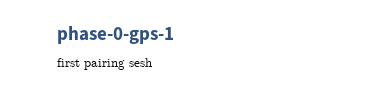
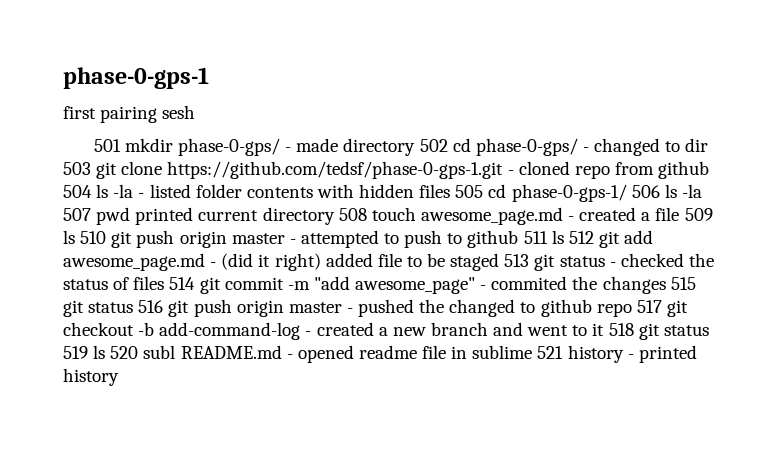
(152, 62) none -> [93,138,709,156] [63,161,710,179] [63,184,702,202] [63,207,713,225] [63,230,654,248] [63,253,714,271] [63,276,696,294] [63,299,688,317] [63,322,709,340] [63,345,697,363] [63,368,119,386] // 501 mkdir phase-0-gps/ - made directory 502 cd phase-0-gps/ - changed to dir 503 git clone https://github.com/tedsf/phase-0-gps-1.git - cloned repo from github 504 ls -la - listed folder contents with hidden files 505 cd phase-0-gps-1/ 506 ls -la 507 pwd printed current directory 508 touch awesome_page.md - created a file 509 ls 510 git push origin master - attempted to push to github 511 ls 512 git add awesome_page.md - (did it right) added file to be staged 513 git status - checked the status of files 514 git commit -m "add awesome_page" - commited the changes 515 git status 516 git push origin master - pushed the changed to github repo 517 git checkout -b add-command-log - created a new branch and went to it 518 git status 519 ls 520 subl README.md - opened readme file in sublime 521 history - printed history

